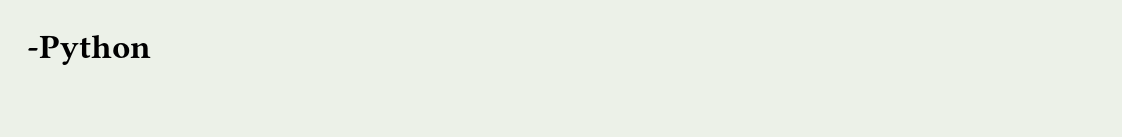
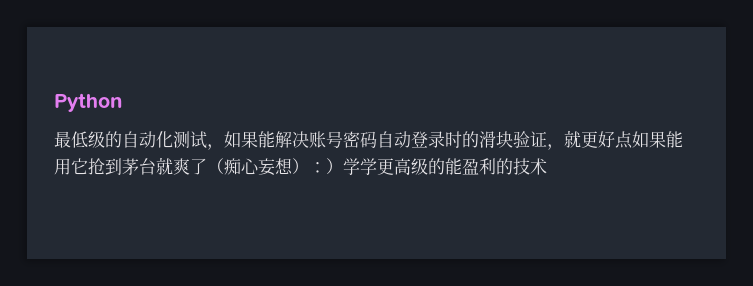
[27,35,151,65] -Python -> [54,93,122,112] [54,130,683,150] [54,157,547,176] Python // 最低级的自动化测试，如果能解决账号密码自动登录时的滑块验证，就更好点如果能用它抢到茅台就爽了（痴心妄想）：）学学更高级的能盈利的技术

